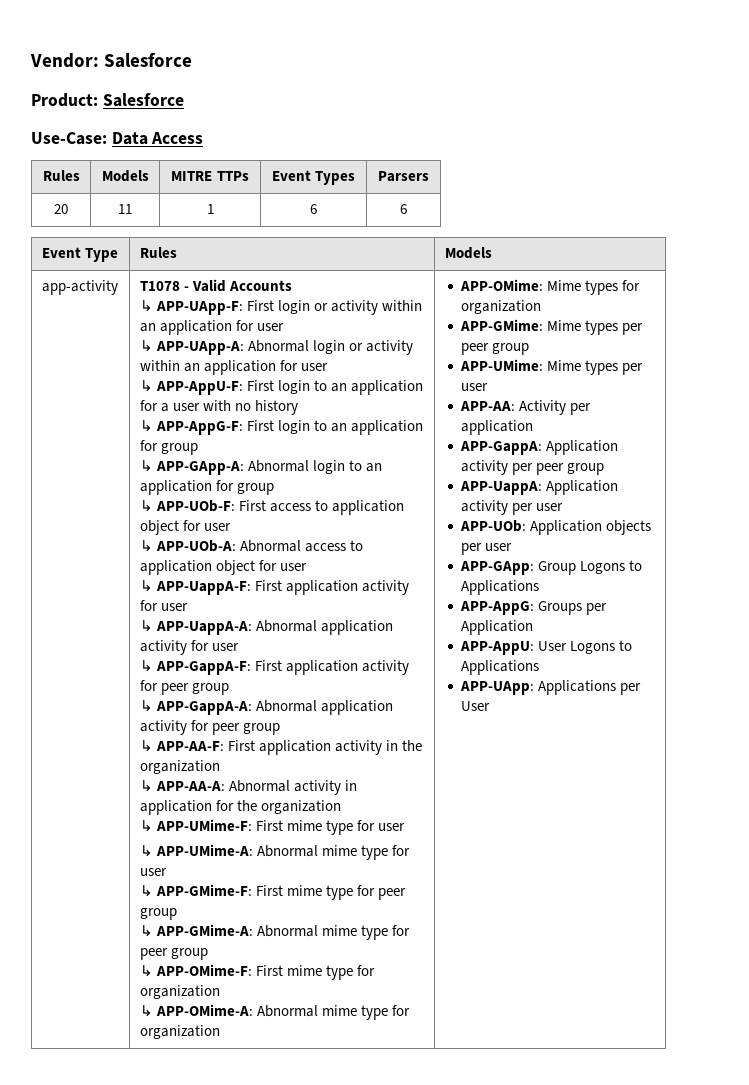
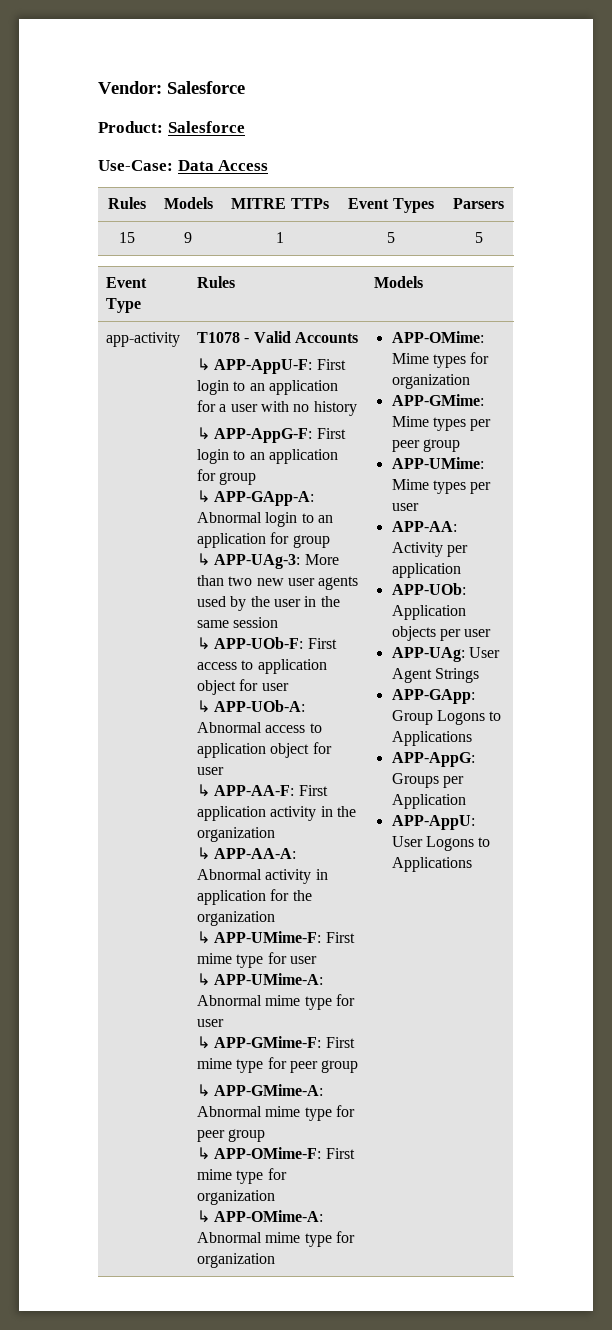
[54,204,68,214] [118,204,132,214] [206,204,214,214] [310,204,317,214] [400,204,407,214] 20 | 11 | 1 | 6 | 6 -> [118,232,135,243] [184,232,192,243] [276,232,284,243] [387,232,395,243] [474,232,483,243] 15 | 9 | 1 | 5 | 5
[139,300,422,315] [139,320,284,335] [139,340,413,355] [139,360,328,375] // ↳ APP-UApp-F: First login or activity within an application for user // ↳ APP-UApp-A: Abnormal login or activity within an application for user -> (359, 337) none
(274, 489) none -> [197,553,339,569] [197,575,359,590] [197,596,340,611] [197,617,279,628] // ↳ APP-UAg-3: More than two new user agents used by the user in the same session
[139,580,409,595] [139,600,188,611] [139,620,393,635] [139,640,239,655] [139,660,409,675] [139,680,229,695] [139,700,393,715] [139,720,280,735] // ↳ APP-UappA-F: First application activity for user // ↳ APP-UappA-A: Abnormal application activity for user // ↳ APP-GappA-F: First application activity for peer group // ↳ APP-GappA-A: Abnormal application activity for peer group -> (225, 771) none
[460,440,619,455] [461,460,605,475] [460,480,619,495] [461,500,564,515] // APP-GappA: Application activity per peer group // APP-UappA: Application activity per user -> (461, 570) none
(513, 547) none -> [391,647,501,662] [391,668,480,683] // APP-UAg: User Agent Strings
[460,680,642,695] [461,701,491,711] // APP-UApp: Applications per User -> (472, 864) none

